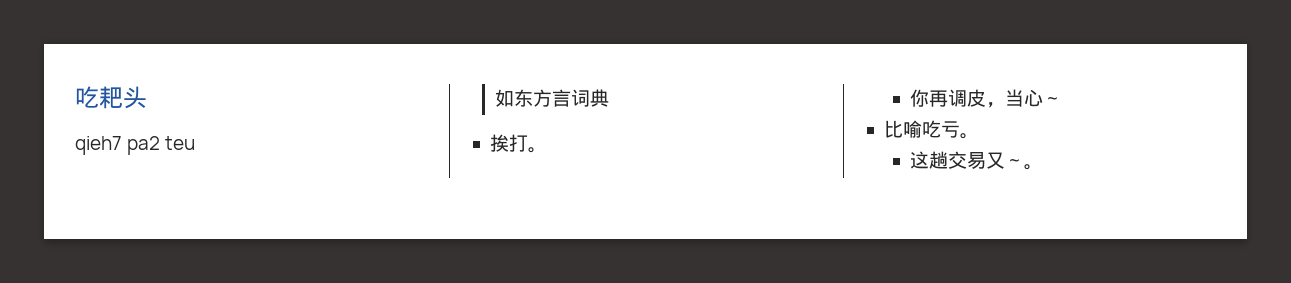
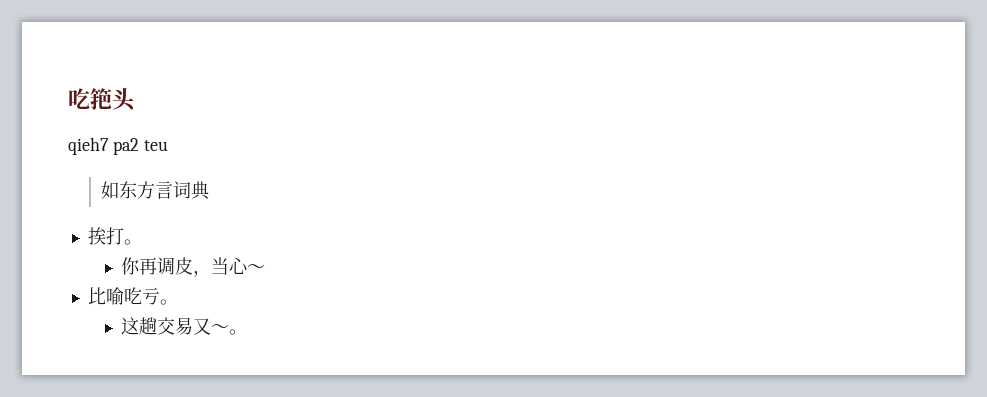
[75,86,123,109] 吃耙 -> [68,88,112,110] 吃筢

